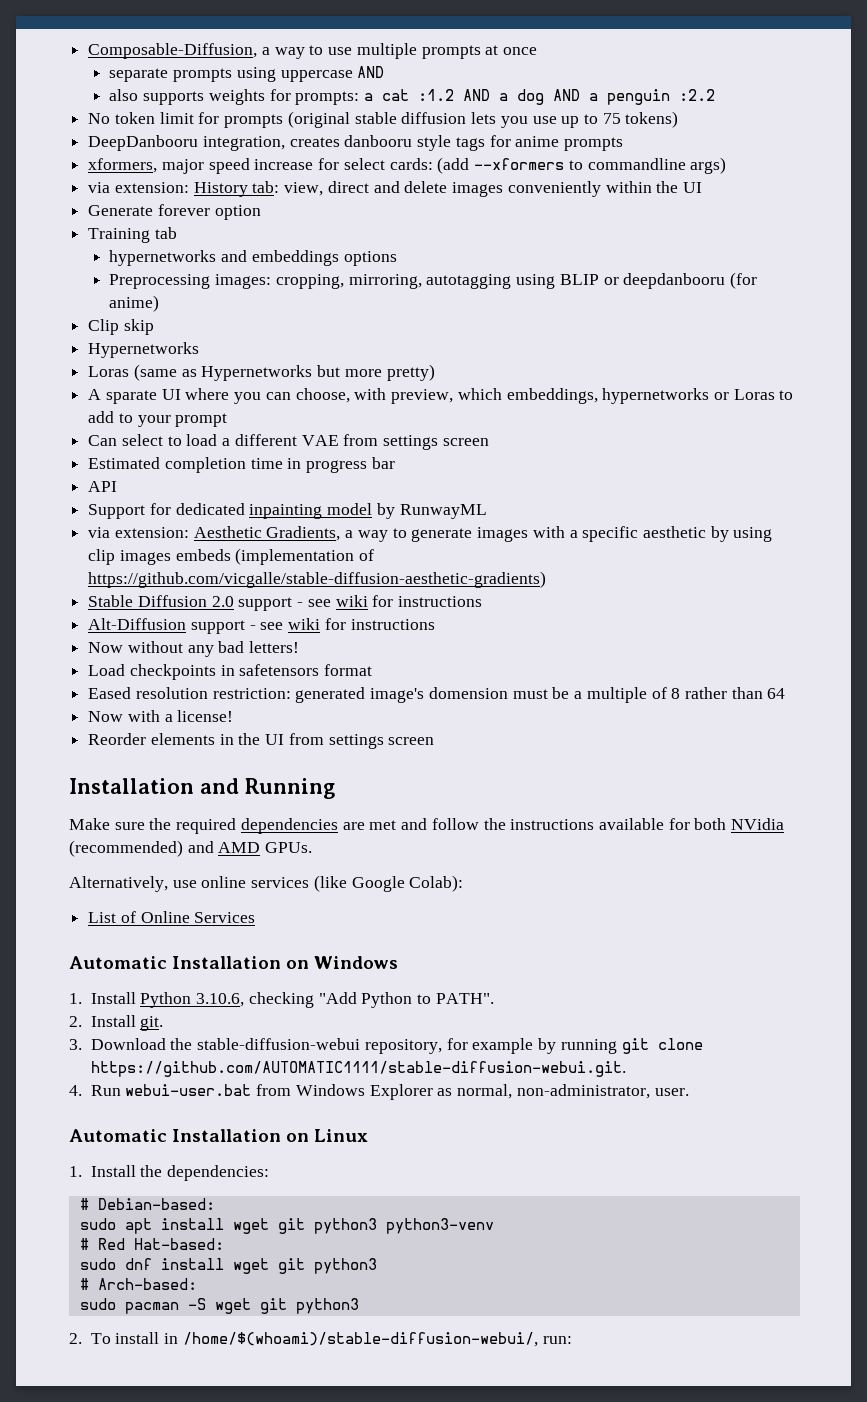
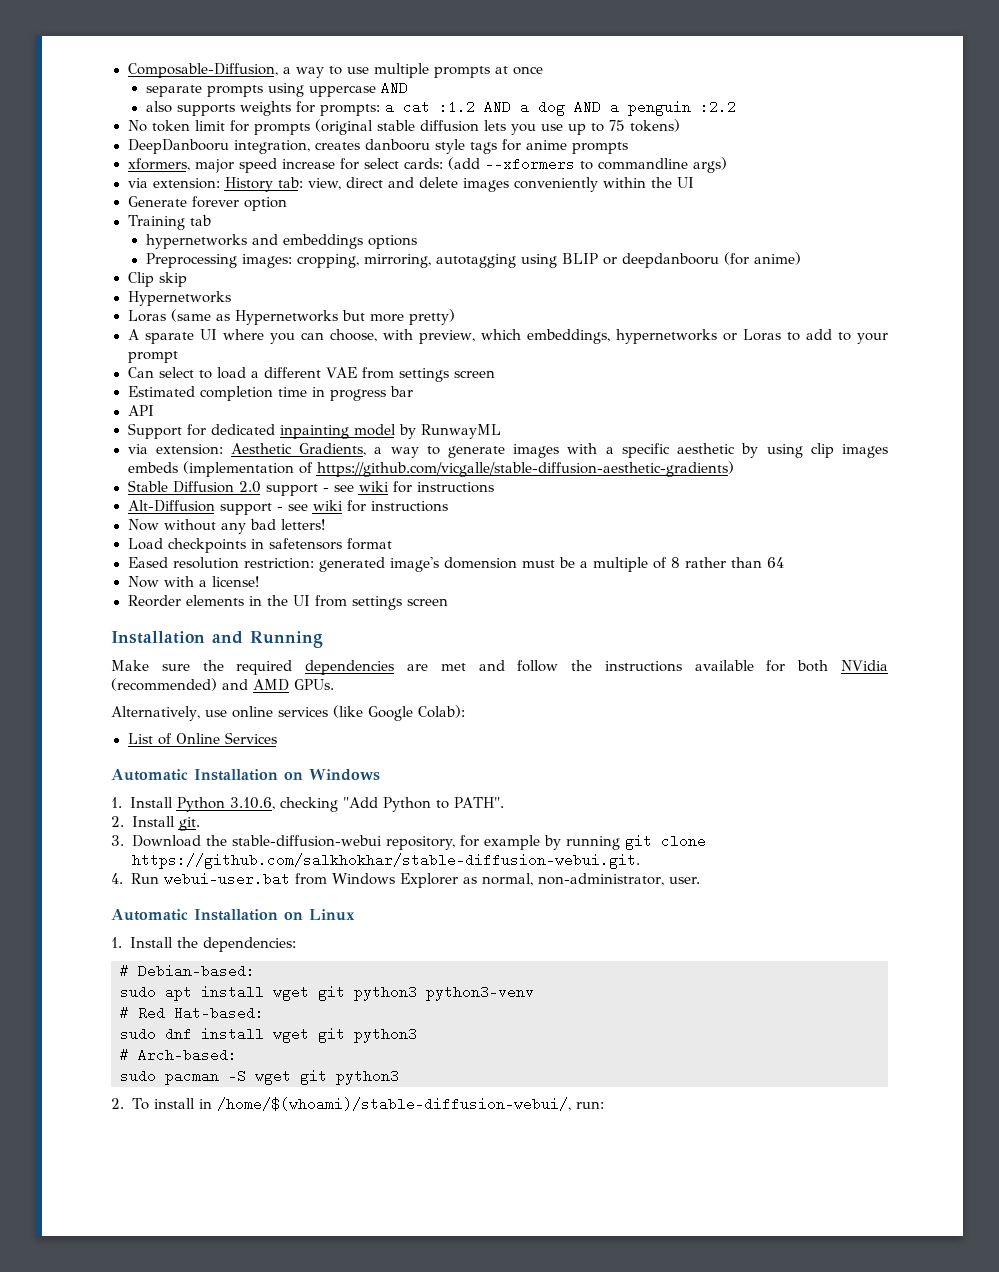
[90,1061,626,1077] https://github.com/AUTOMATIC1111/stable-diffusion-webui.git. -> [131,853,640,869] https://github.com/salkhokhar/stable-diffusion-webui.git.

